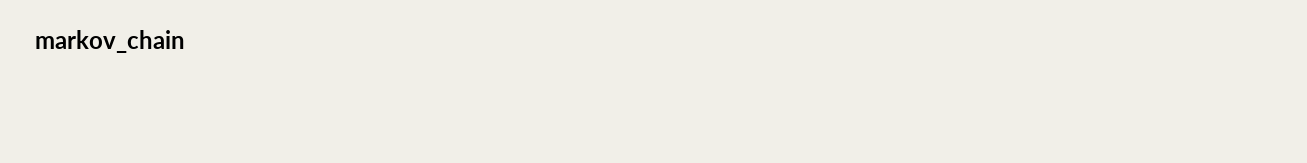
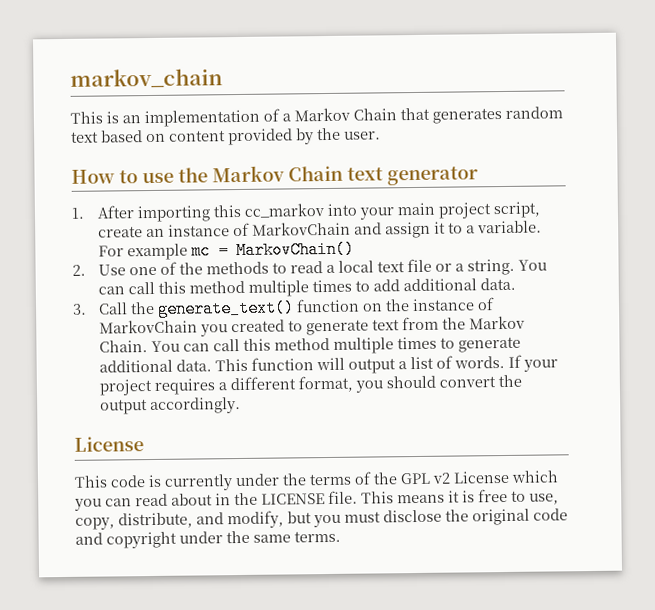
(185, 41) none -> [70,106,563,128] [71,127,381,146] [71,165,478,186] [71,201,542,223] [98,220,543,239] [98,240,356,261] [72,258,548,276] [98,277,517,297] [72,297,496,318] [99,315,526,337] [99,336,522,354] [99,354,559,374] [99,374,523,396] [100,396,242,415] [74,436,144,452] [74,470,559,491] [74,488,559,511] [75,508,568,530] [75,530,341,549] // This is an implementation of a Markov Chain that generates random text based on content provided by the user. // How to use the Markov Chain text generator // 1. After importing this cc_markov into your main project script, create an instance of MarkovChain and assign it to a variable. For example mc = MarkovChain() // 2. Use one of the methods to read a local text file or a string. You can call this method multiple times to add additional data. // 3. Call the generate_text() function on the instance of MarkovChain you created to generate text from the Markov Chain. You can call this method multiple times to generate additional data. This function will output a list of words. If your project requires a different format, you should convert the output accordingly. // License // This code is currently under the terms of the GPL v2 License which you can read about in the LICENSE file. This means it is free to use, copy, distribute, and modify, but you must disclose the original code and copyright under the same terms.

